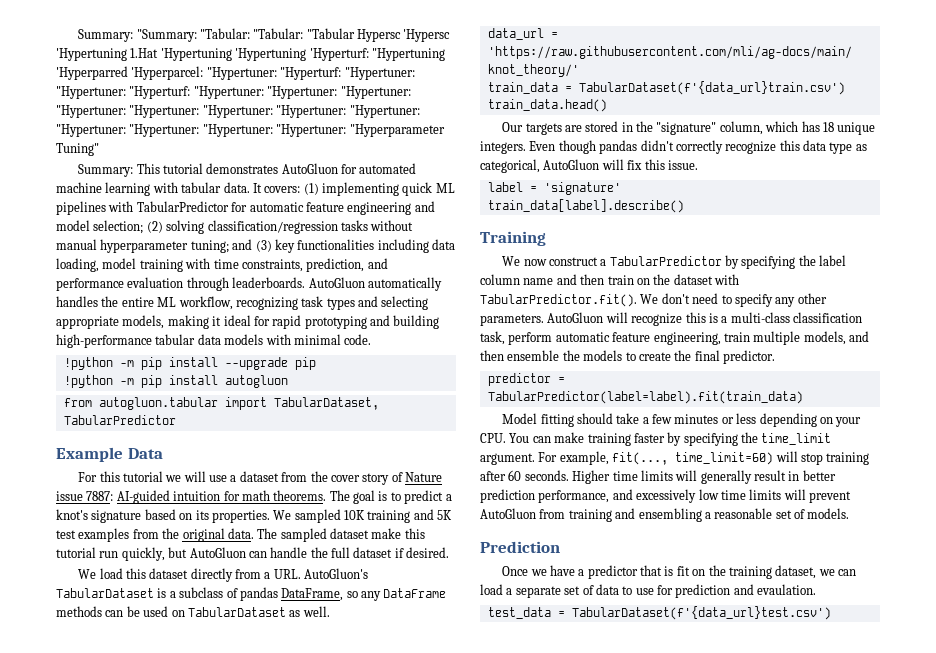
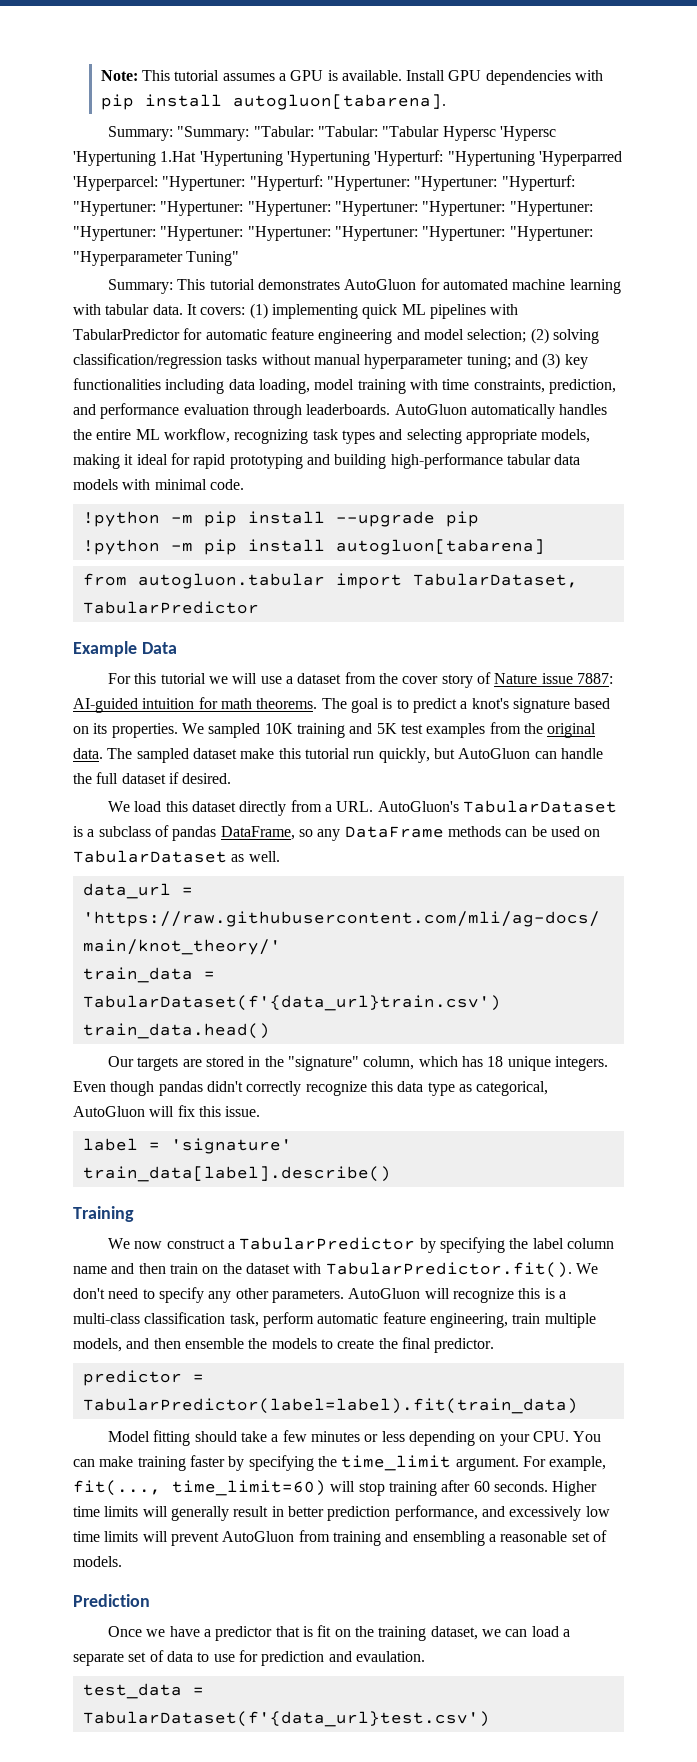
(78, 35) none -> [100,70,604,85] [100,94,446,110] Note: This tutorial assumes a GPU is available. Install GPU dependencies with pip install autogluon[tabarena]. //
[224,375,288,388] autogluon -> [335,539,545,555] autogluon[tabarena]

